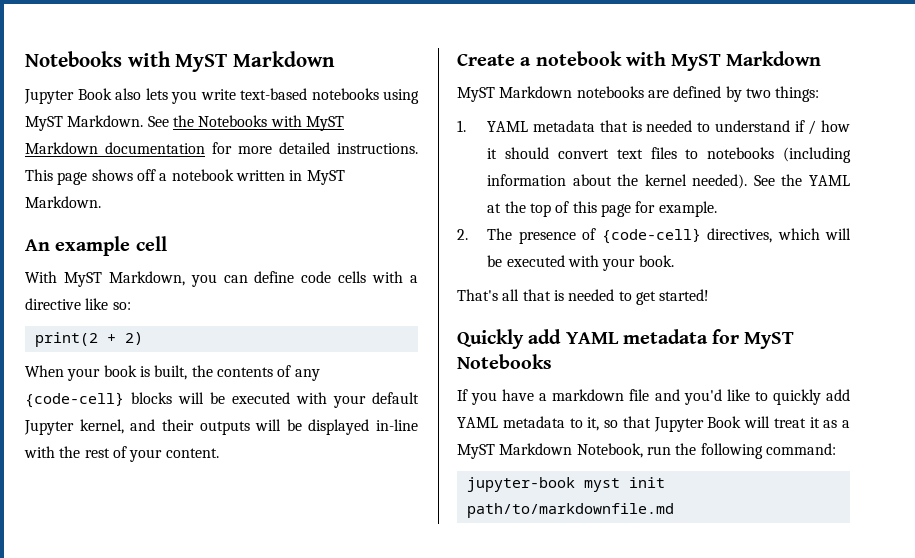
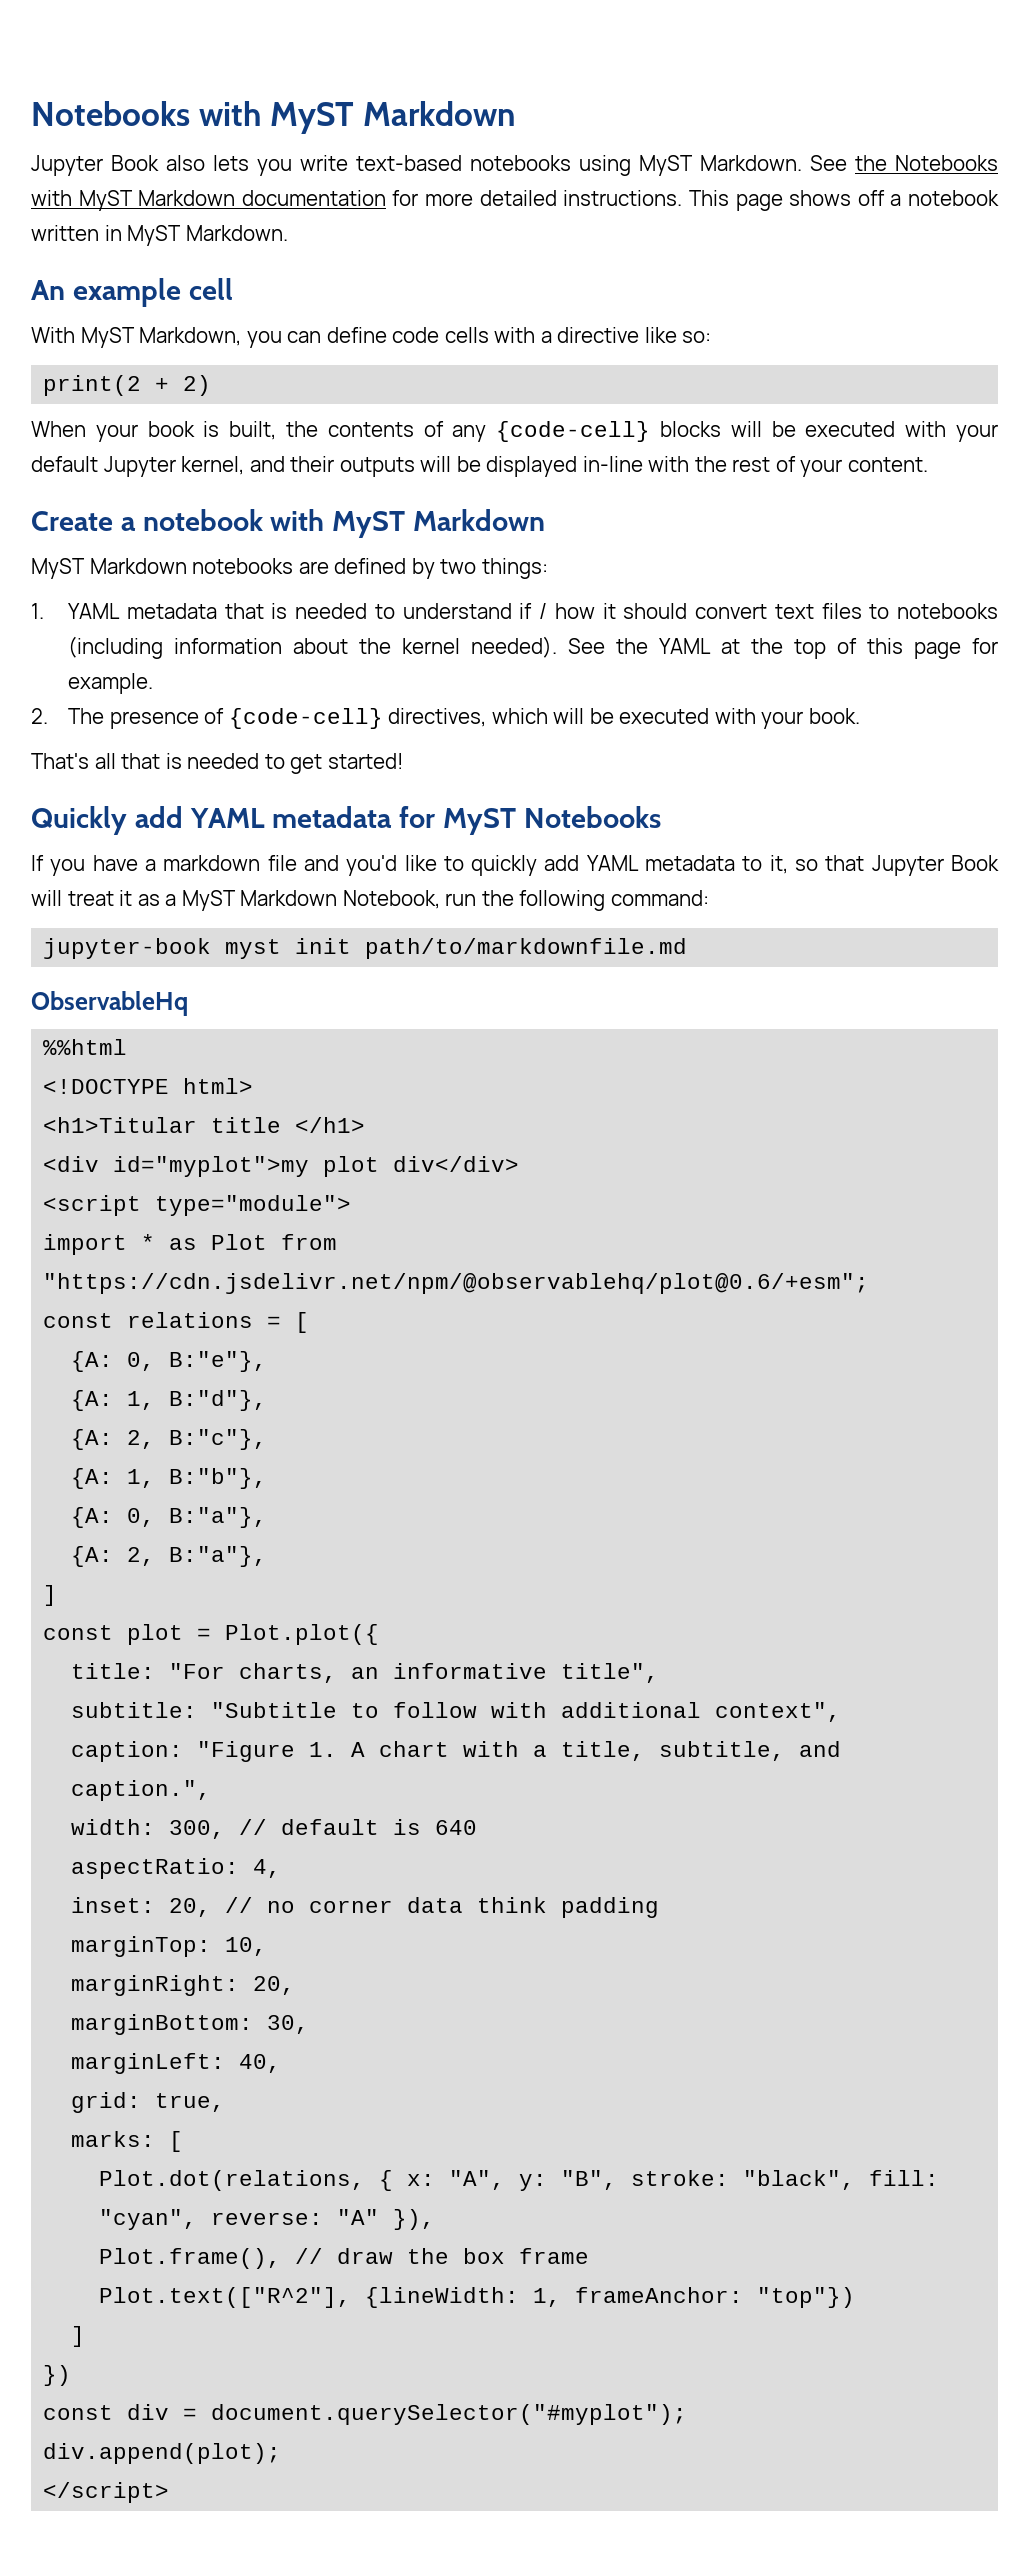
(674, 510) none -> [31,991,188,1016] [43,1039,128,1055] [43,1078,254,1094] [43,1117,366,1133] [43,1156,520,1177] [43,1195,352,1216] [43,1234,338,1255] [43,1273,870,1294] [43,1312,310,1333] [71,1351,268,1372] [71,1390,268,1411] [71,1429,268,1450] [71,1468,268,1489] [71,1507,268,1528] [71,1546,268,1567] [43,1585,58,1606] [43,1624,380,1645] [71,1663,660,1683] [71,1702,842,1722] [71,1741,842,1762] [71,1780,212,1801] [71,1819,478,1839] [71,1858,282,1879] [71,1897,660,1918] [71,1936,268,1957] [71,1975,296,1996] [71,2014,310,2035] [71,2053,282,2074] [71,2092,226,2113] [71,2131,184,2152] [99,2170,940,2191] [99,2209,436,2230] [99,2248,590,2269] [99,2287,856,2308] [71,2326,86,2347] [43,2365,72,2386] [43,2404,688,2425] [43,2443,282,2464] [43,2482,170,2503] // ObservableHq // %%html // <!DOCTYPE html> // <h1>Titular title </h1> // <div id="myplot">my plot div</div> // <script type="module"> // import * as Plot from "https://cdn.jsdelivr.net/npm/@observablehq/plot@0.6/+esm"; // const relations = [ // {A: 0, B:"e"}, // {A: 1, B:"d"}, // {A: 2, B:"c"}, // {A: 1, B:"b"}, // {A: 0, B:"a"}, // {A: 2, B:"a"}, // ] // const plot = Plot.plot({ // title: "For charts, an informative title", // subtitle: "Subtitle to follow with additional context", // caption: "Figure 1. A chart with a title, subtitle, and caption.", // width: 300, // default is 640 // aspectRatio: 4, // inset: 20, // no corner data think padding // marginTop: 10, // marginRight: 20, // marginBottom: 30, // marginLeft: 40, // grid: true, // marks: [ // Plot.dot(relations, { x: "A", y: "B", stroke: "black", fill: "cyan", reverse: "A" }), // Plot.frame(), // draw the box frame // Plot.text(["R^2"], {lineWidth: 1, frameAnchor: "top"}) // ] // }) // const div = document.querySelector("#myplot"); // div.append(plot); // </script>

